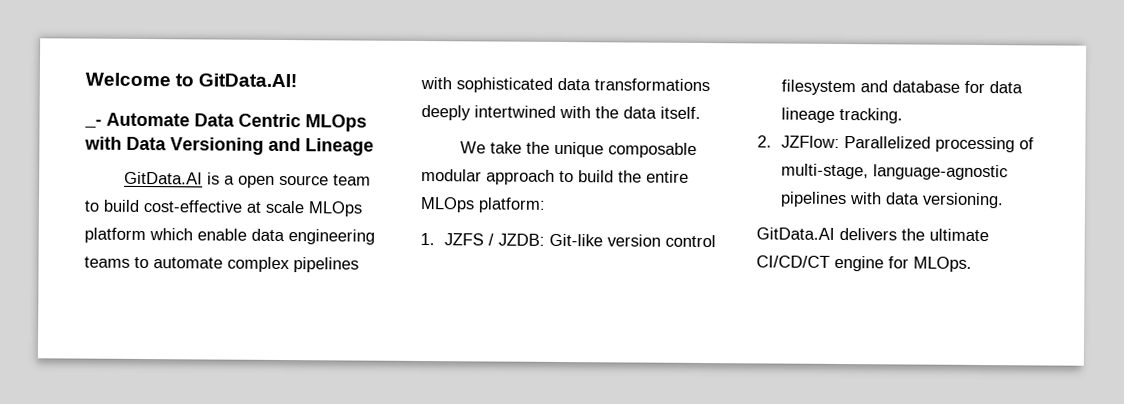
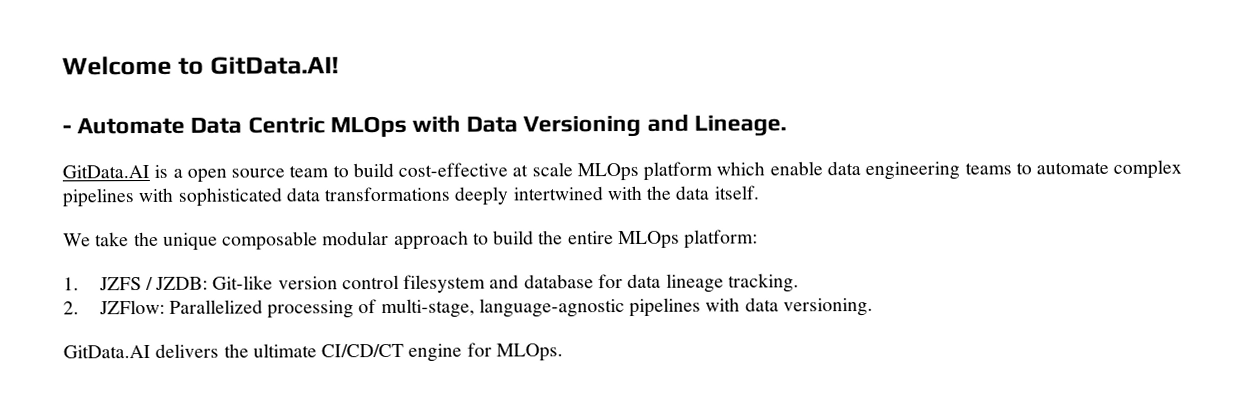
[84,119,102,128] _- -> [62,125,72,134] -
[305,138,374,156] Lineage -> [693,114,787,137] Lineage.

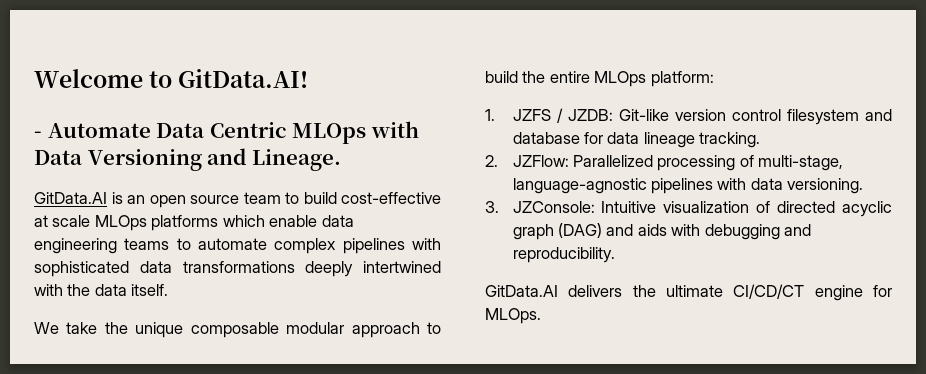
[172,168,183,178] a -> [127,195,145,204] an
[643,161,714,181] platform -> [151,215,219,231] platforms
(873, 307) none -> [485,201,892,217] [512,223,812,240] [512,247,615,263] // 3. JZConsole: Intuitive visualization of directed acyclic graph (DAG) and aids with debugging and reproducibility.

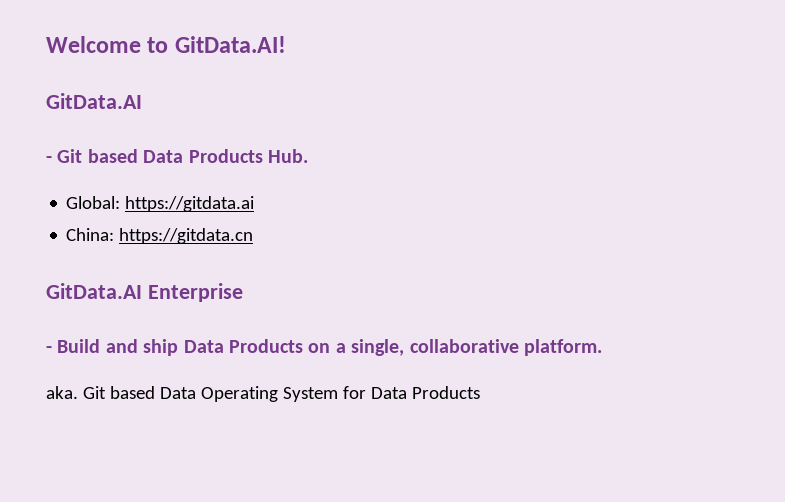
[34,121,419,144] [34,148,341,171] [34,192,441,208] [34,215,354,231] [34,238,441,254] [34,261,441,277] [34,284,169,296] [34,322,441,338] [485,71,714,87] [485,108,892,125] [512,132,761,148] [485,155,844,171] [512,178,864,194] [485,201,892,217] [512,223,812,240] [512,247,615,263] [485,284,892,301] [485,308,541,324] // - Automate Data Centric MLOps with Data Versioning and Lineage. // GitData.AI is an open source team to build cost-effective at scale MLOps platforms which enable data engineering teams to automate complex pipelines with sophisticated data transformations deeply intertwined with the data itself. // We take the unique composable modular approach to build the entire MLOps platform: // 1. JZFS / JZDB: Git-like version control filesystem and database for data lineage tracking. // 2. JZFlow: Parallelized processing of multi-stage, language-agnostic pipelines with data versioning. // 3. JZConsole: Intuitive visualization of directed acyclic graph (DAG) and aids with debugging and reproducibility. // GitData.AI delivers the ultimate CI/CD/CT engine for MLOps. -> [46,93,142,109] [46,149,308,163] [66,196,255,212] [66,228,254,244] [46,283,243,302] [46,339,602,356] [46,386,480,402] // GitData.AI // - Git based Data Products Hub. // Global: https://gitdata.ai // China: https://gitdata.cn // GitData.AI Enterprise // - Build and ship Data Products on a single, collaborative platform. // aka. Git based Data Operating System for Data Products

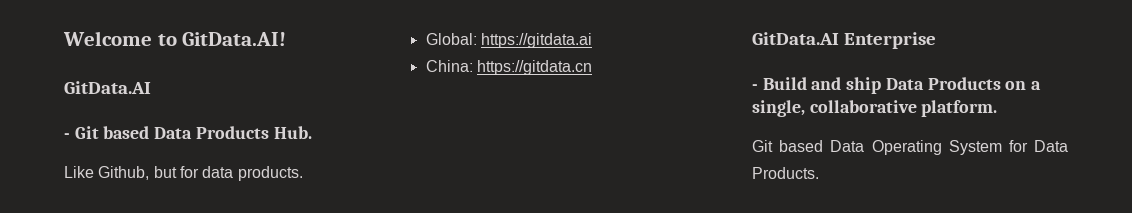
(308, 156) none -> [64,166,303,181] // Like Github, but for data products.
[46,386,78,399] aka. -> (998, 108) none
[411,386,480,399] Products -> [752,167,819,179] Products.

